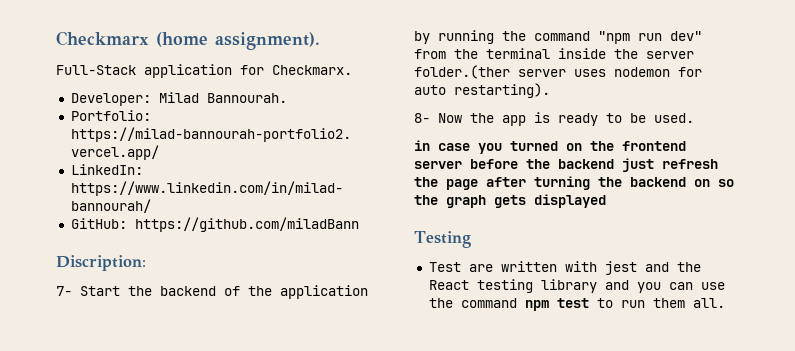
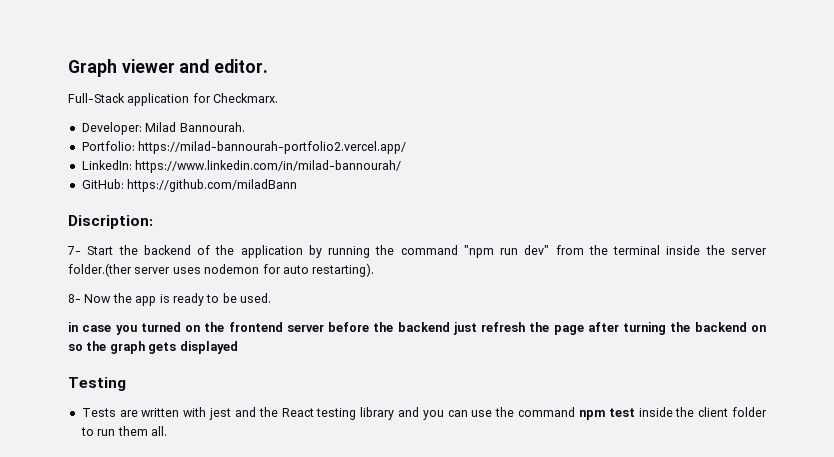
[56,31,320,50] Checkmarx (home assignment). -> [68,59,269,77] Graph viewer and editor.
[428,262,461,272] Test -> [81,408,116,417] Tests
(589, 303) none -> [638,407,767,417] inside the client folder

